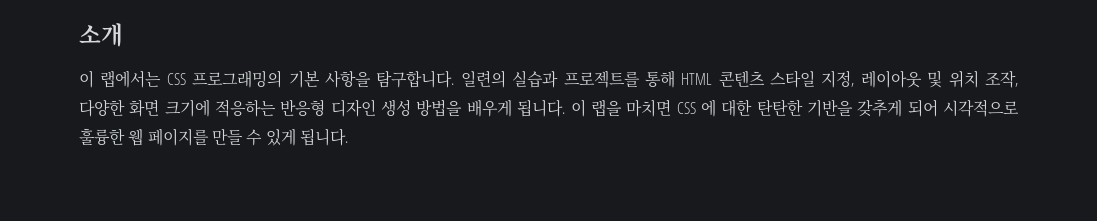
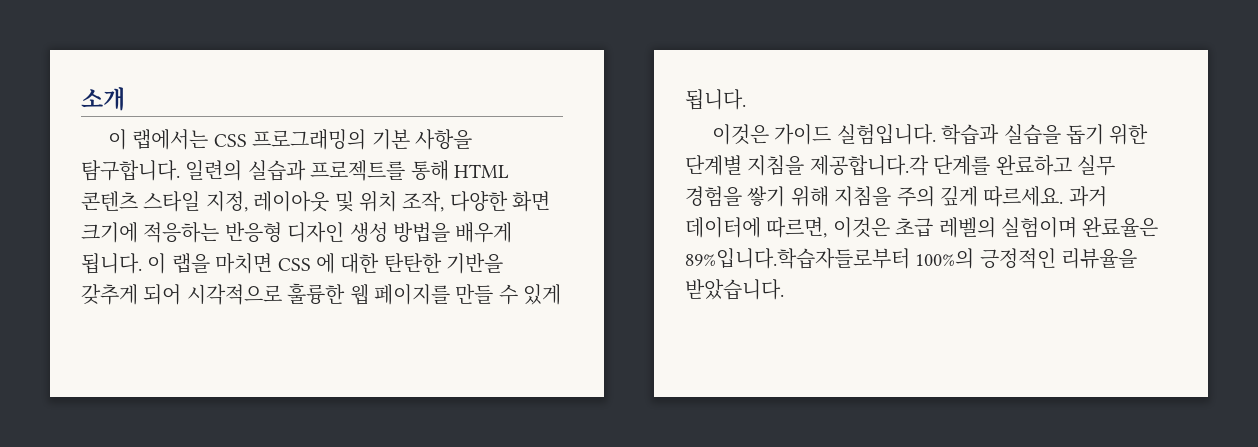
(348, 137) none -> [711,124,1149,145] [685,155,1115,176] [685,186,1107,207] [685,217,1159,238] [685,248,1138,269] [685,279,784,300] // 이것은 가이드 실험입니다. 학습과 실습을 돕기 위한 단계별 지침을 제공합니다.각 단계를 완료하고 실무 경험을 쌓기 위해 지침을 주의 깊게 따르세요. 과거 데이터에 따르면, 이것은 초급 레벨의 실험이며 완료율은 89%입니다.학습자들로부터 100%의 긍정적인 리뷰율을 받았습니다.

